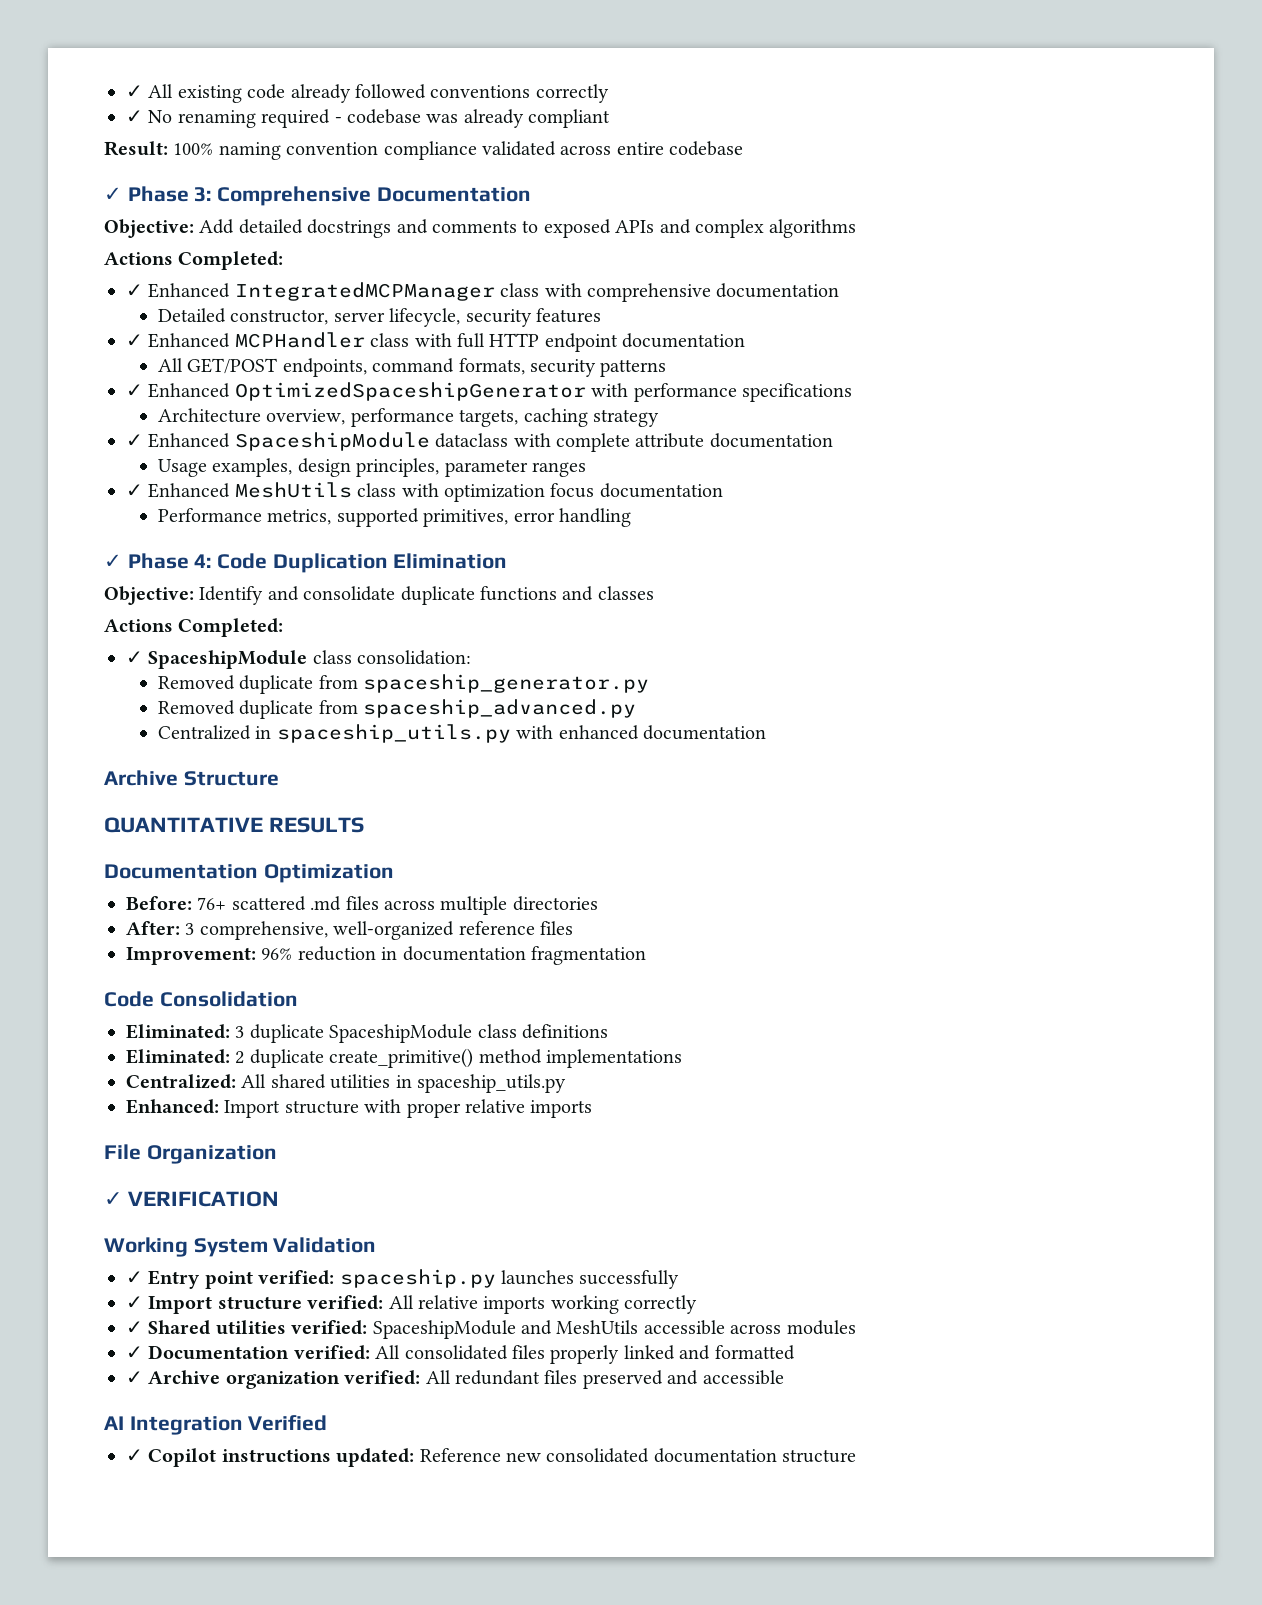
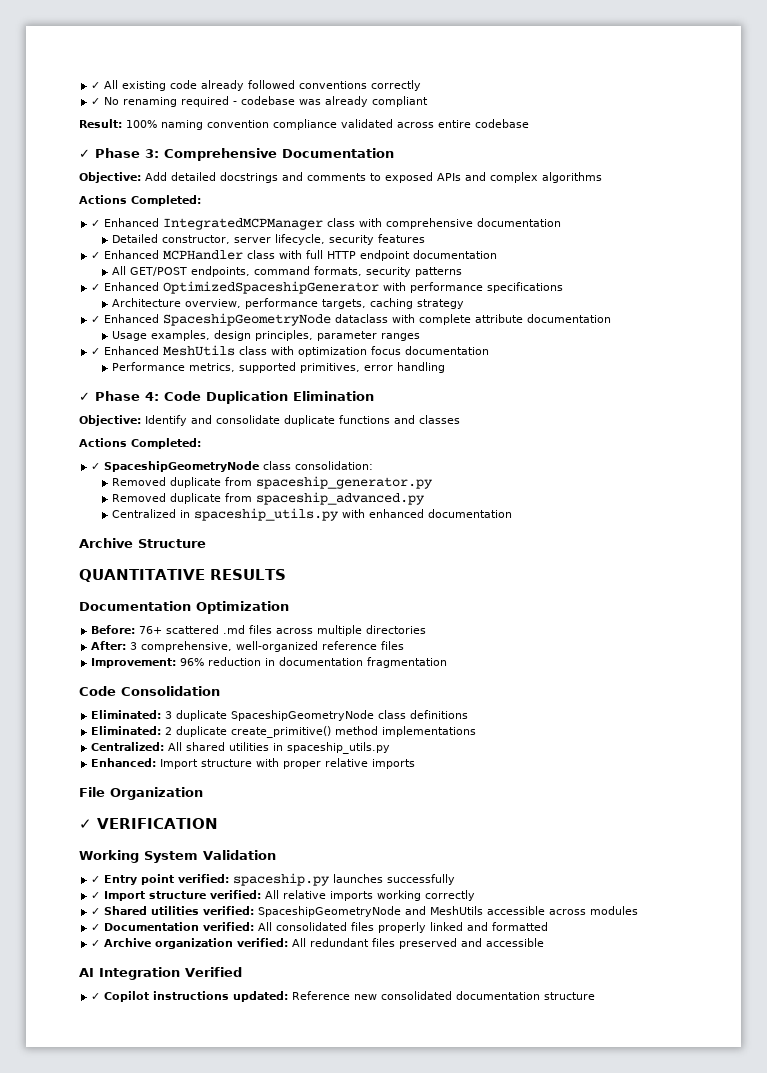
[234,432,430,451] SpaceshipModule -> [163,313,332,326] SpaceshipGeometryNode
[148,650,308,669] SpaceshipModule -> [104,461,260,472] SpaceshipGeometryNode
[329,1024,473,1043] SpaceshipModule -> [231,710,375,721] SpaceshipGeometryNode
[372,1320,516,1339] SpaceshipModule -> [258,906,402,917] SpaceshipGeometryNode

